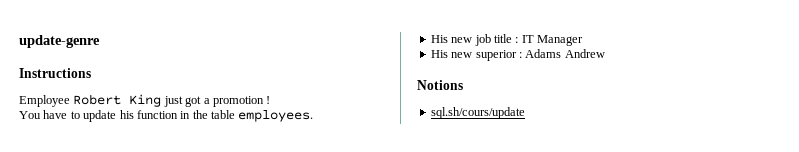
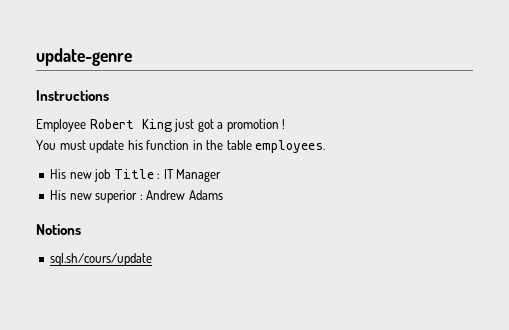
[43,110,80,119] have to -> [59,140,86,150] must
[493,34,512,43] title -> [113,169,154,179] Title
(522, 55) none -> [146,190,186,200] Andrew
[564,49,605,58] Andrew -> (223, 195) none

